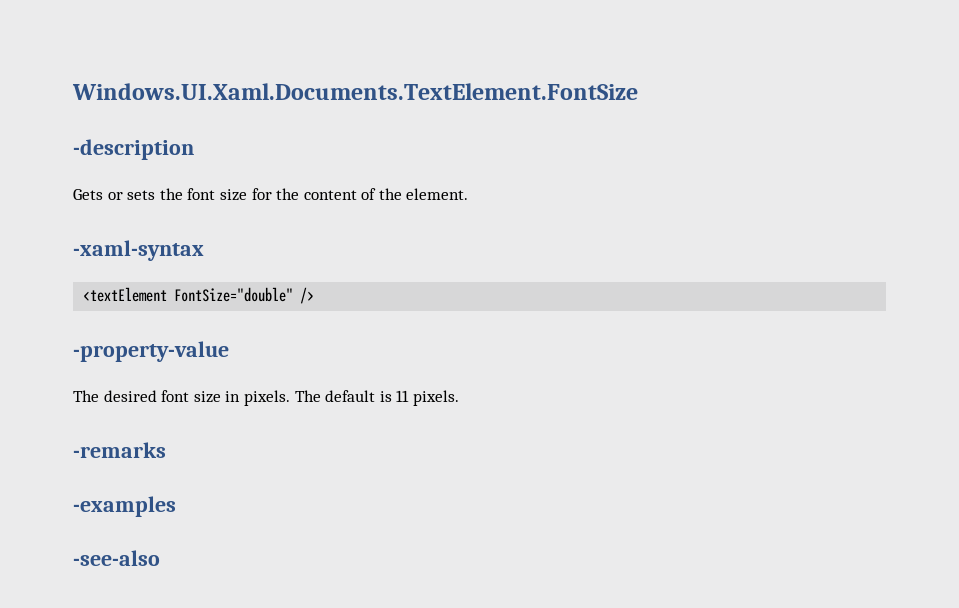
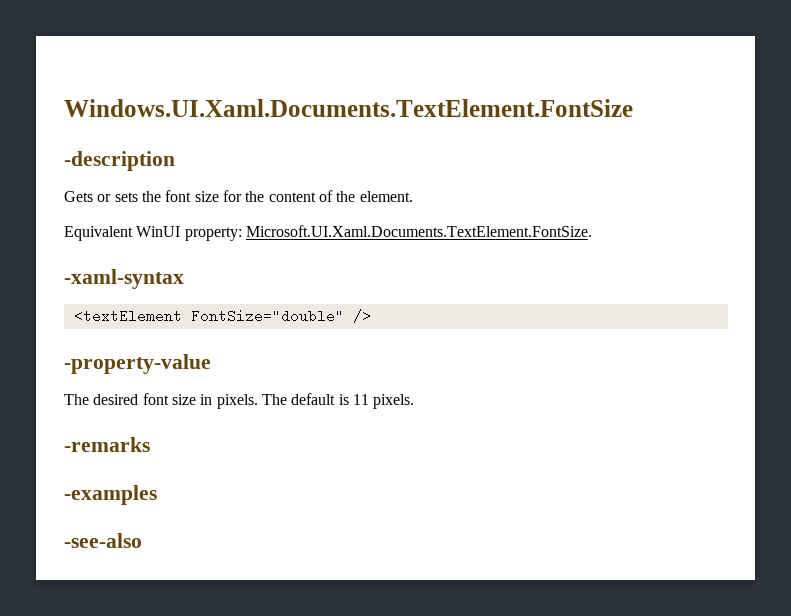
(469, 194) none -> [64,225,592,241] // Equivalent WinUI property: Microsoft.UI.Xaml.Documents.TextElement.FontSize.

